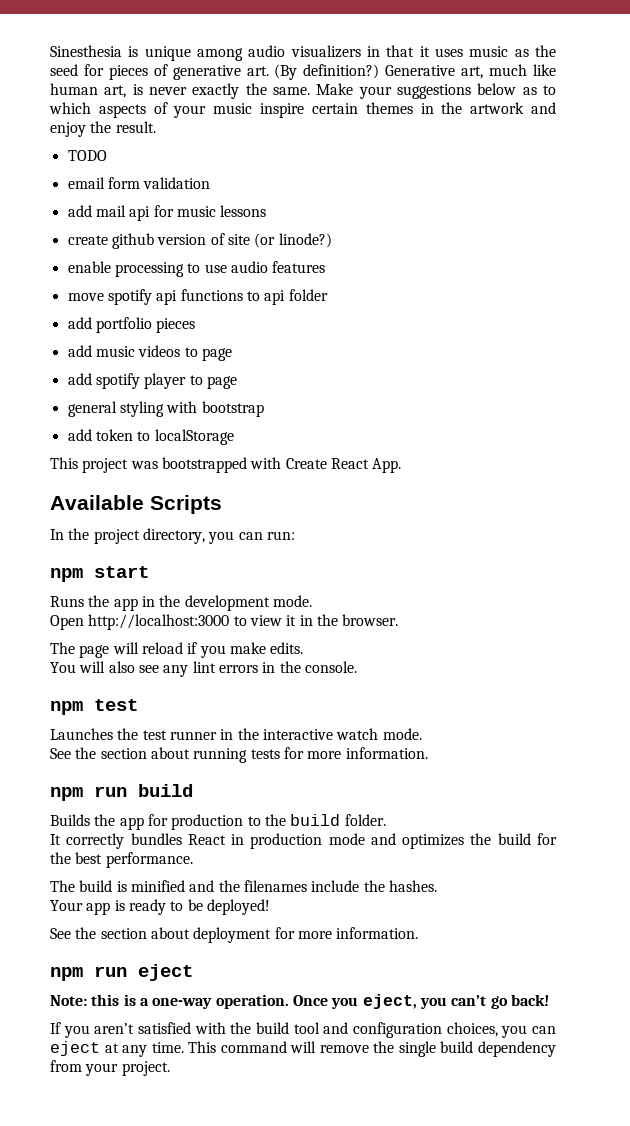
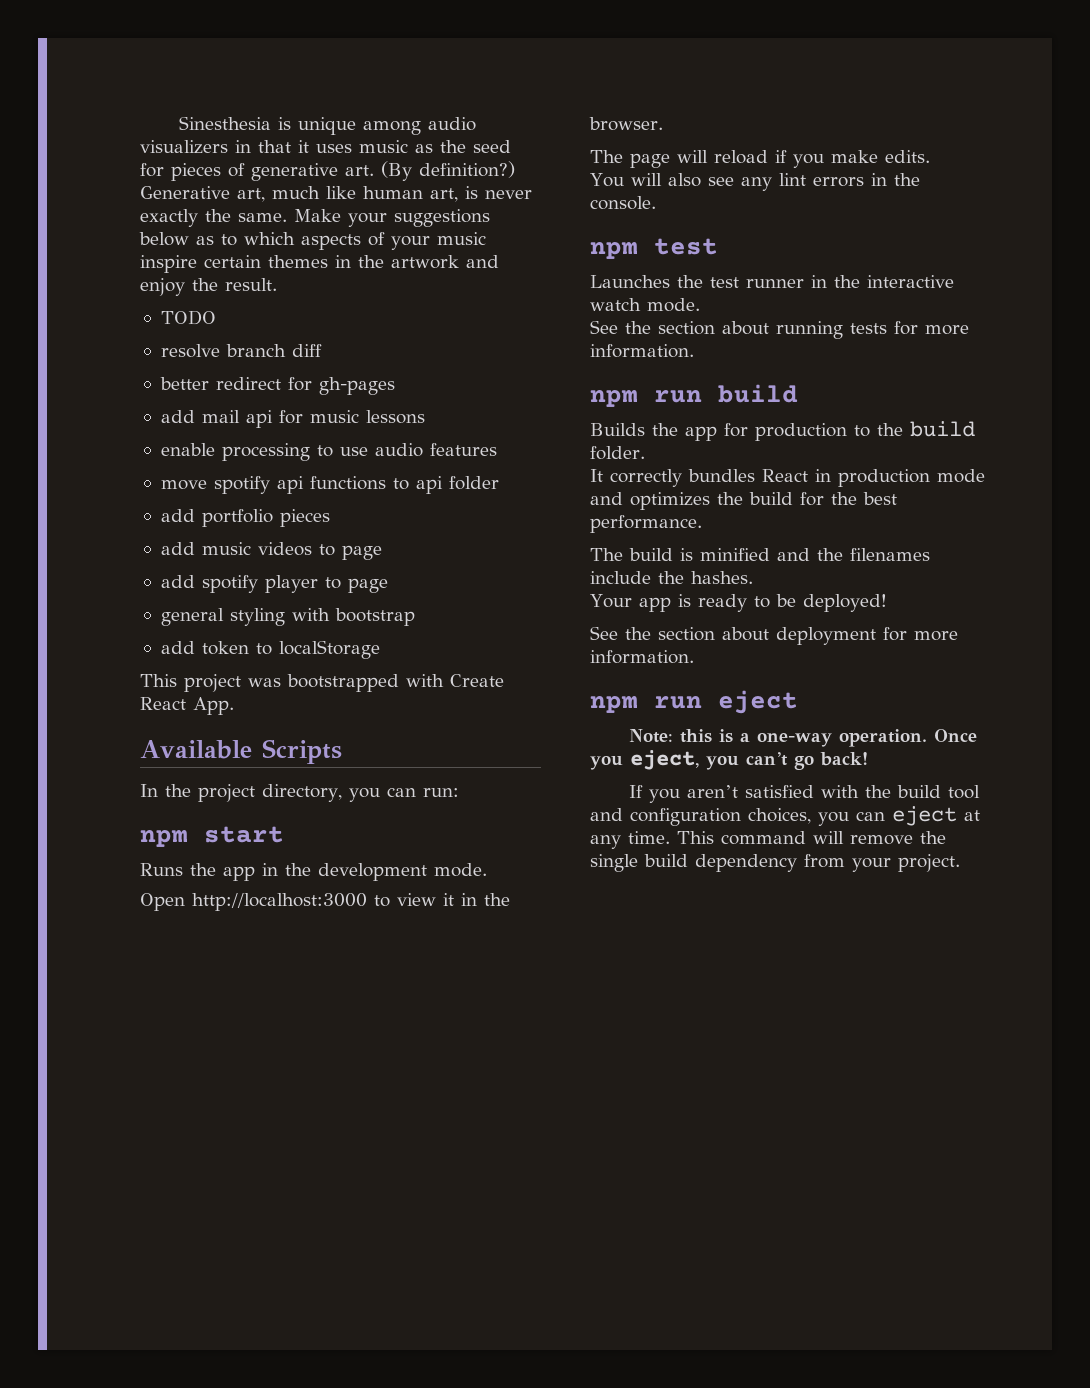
[67,177,211,189] email form validation -> [160,344,322,358] [159,377,395,395] resolve branch diff // better redirect for gh-pages
[67,233,332,249] // create github version of site (or linode?) -> (425, 417) none

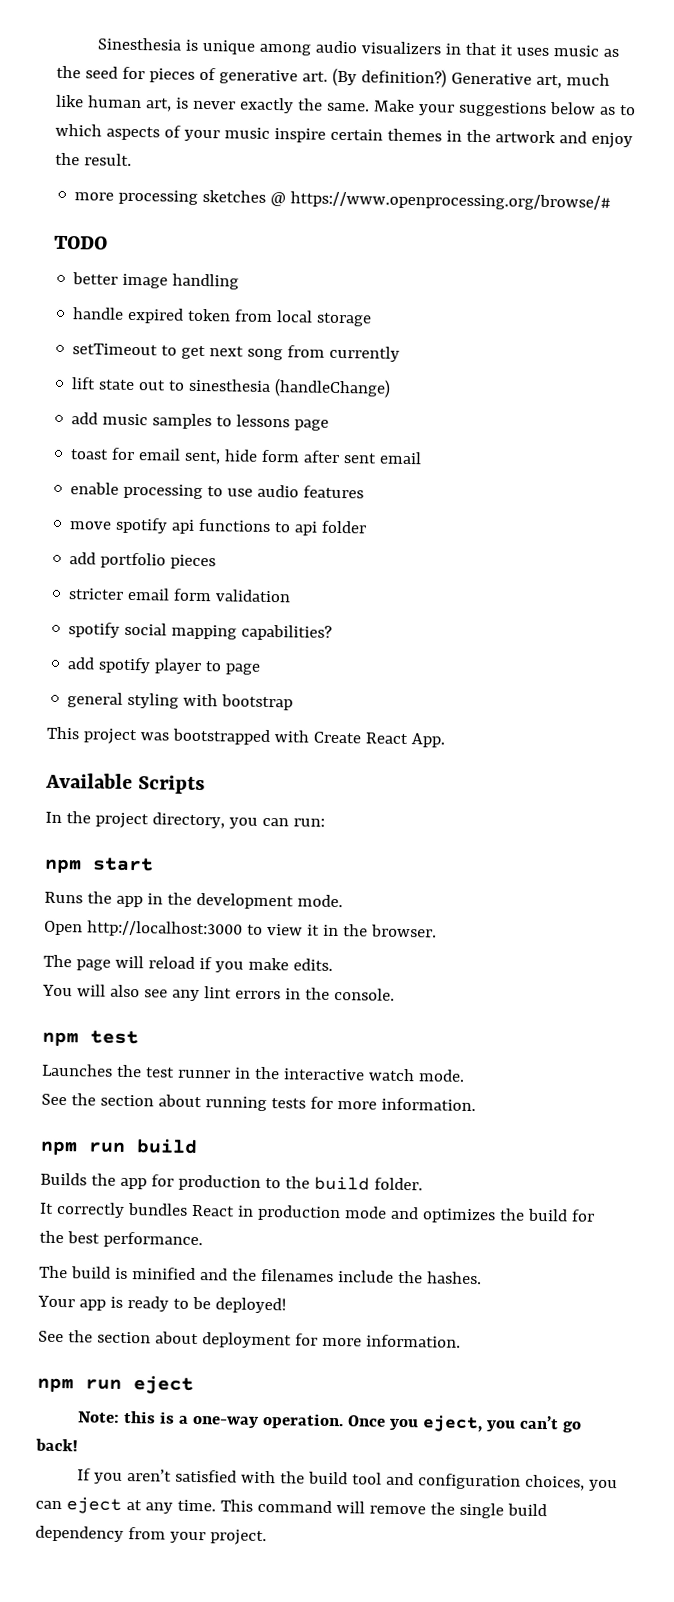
[160,310,216,325] [160,344,322,358] [159,377,395,395] [160,410,425,428] TODO // resolve branch diff // better redirect for gh-pages // add mail api for music lessons -> [74,189,612,211] [53,235,108,250] [72,272,240,290] [72,307,373,327] [72,343,401,362] [71,377,392,398] [71,412,330,431] [70,447,423,465] more processing sketches @ https://www.openprocessing.org/browse/# // TODO // better image handling // handle expired token from local storage // setTimeout to get next song from currently // lift state out to sinesthesia (handleChange) // add music samples to lessons page // toast for email sent, hide form after sent email
[160,542,382,560] add music videos to page -> [68,587,292,603] [68,622,333,641] stricter email form validation // spotify social mapping capabilities?
[160,640,380,659] // add token to localStorage -> (294, 702) none

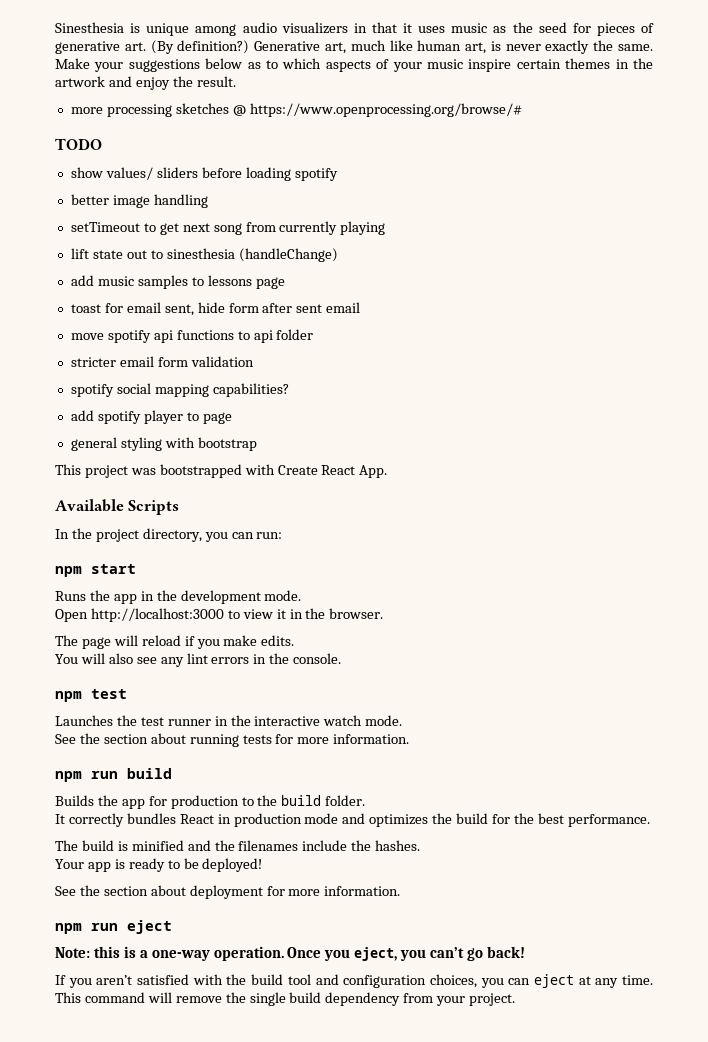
[72,272,240,290] [72,307,373,327] better image handling // handle expired token from local storage -> [70,167,338,181] [70,194,208,208] show values/ sliders before loading spotify // better image handling
(401, 353) none -> [340,221,386,235] playing
[70,482,365,500] // enable processing to use audio features -> (361, 307) none
[69,552,217,570] // add portfolio pieces -> (314, 334) none

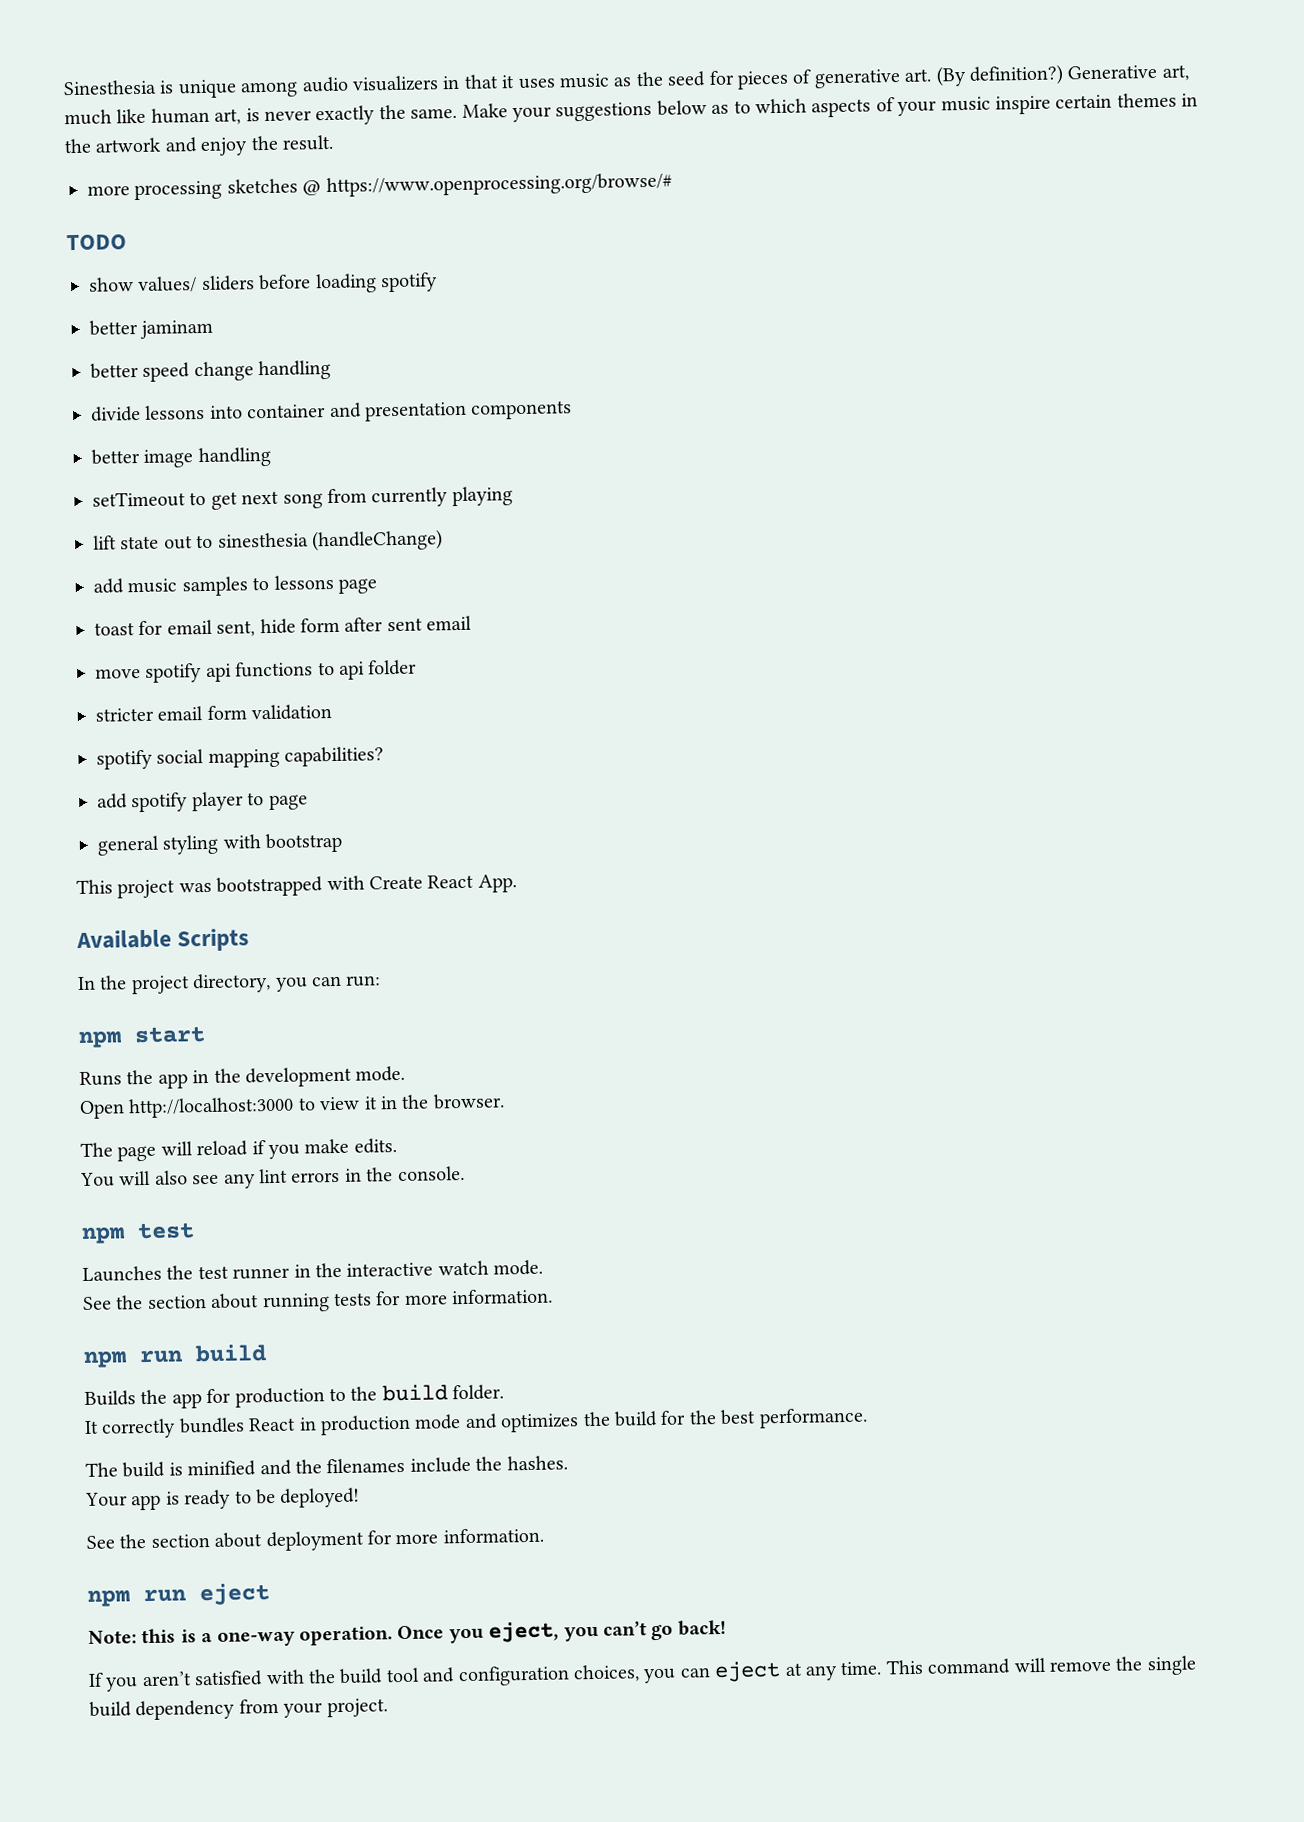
(338, 174) none -> [89,319,214,339] [90,359,332,382] [91,400,573,422] // better jaminam // better speed change handling // divide lessons into container and presentation components

